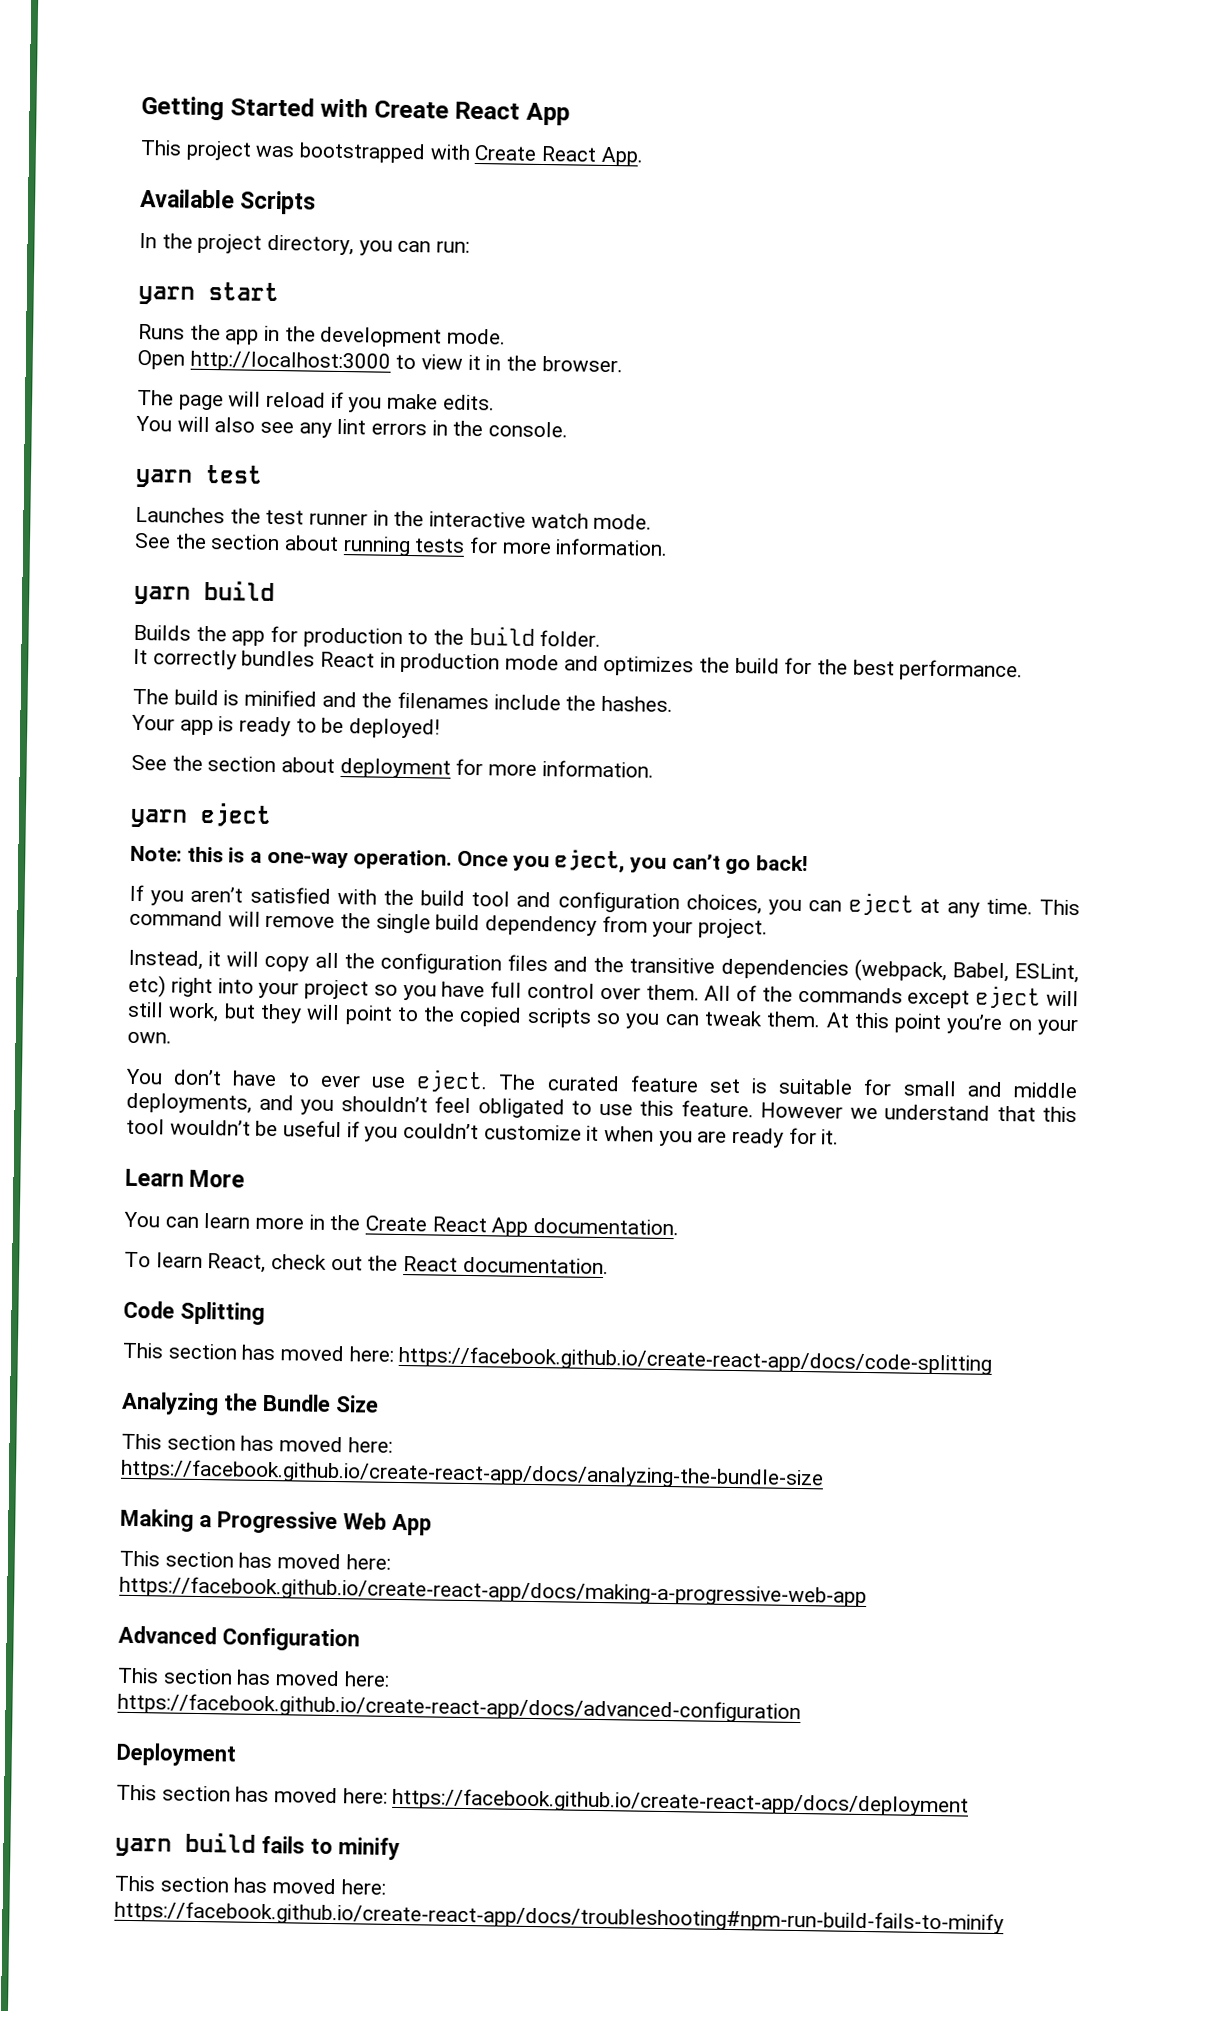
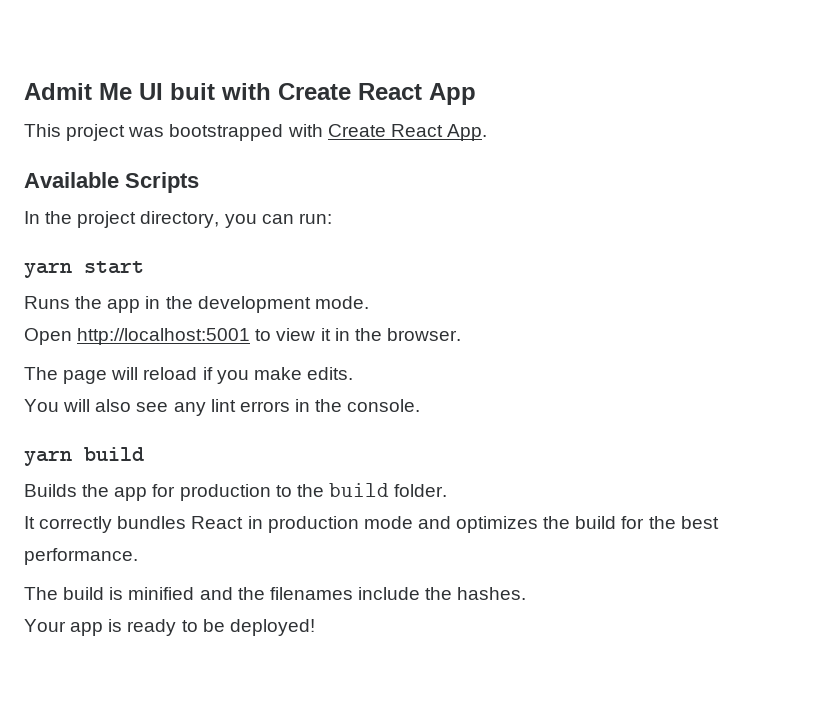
[141,95,315,121] Getting Started -> [24,83,215,100] Admit Me UI buit
[189,350,391,373] http://localhost:3000 -> [77,328,251,345] http://localhost:5001
[135,464,263,488] [135,506,653,530] [134,532,669,557] // yarn test // Launches the test runner in the interactive watch mode. // See the section about running tests for more information. -> (421, 405) none
[131,754,654,779] [130,802,272,828] [130,845,809,875] [129,884,1080,918] [129,909,769,939] [128,949,1079,984] [128,974,1080,1009] [127,1001,1078,1036] [127,1031,172,1044] [125,1068,1078,1099] [126,1092,1077,1123] [126,1118,840,1148] [125,1168,246,1188] [123,1211,680,1237] [124,1251,609,1275] [123,1300,265,1325] [122,1342,993,1375] [121,1391,379,1416] [121,1433,393,1453] [120,1458,824,1490] [120,1508,432,1536] [119,1550,391,1570] [119,1575,867,1608] [118,1625,360,1652] [117,1667,390,1687] [117,1692,801,1724] [116,1742,237,1767] [116,1784,970,1817] [115,1832,400,1861] [114,1875,386,1895] [114,1900,1004,1935] // See the section about deployment for more information. // yarn eject // Note: this is a one-way operation. Once you eject, you can’t go back! // If you aren’t satisfied with the build tool and configuration choices, you can eject at any time. This command will remove the single build dependency from your project. // Instead, it will copy all the configuration files and the transitive dependencies (webpack, Babel, ESLint, etc) right into your project so you have full control over them. All of the commands except eject will still work, but they will point to the copied scripts so you can tweak them. At this point you’re on your own. // You don’t have to ever use eject. The curated feature set is suitable for small and middle deployments, and you shouldn’t feel obligated to use this feature. However we understand that this tool wouldn’t be useful if you couldn’t customize it when you are ready for it. // Learn More // You can learn more in the Create React App documentation. // To learn React, check out the React documentation. // Code Splitting // This section has moved here: https://facebook.github.io/create-react-app/docs/code-splitting // Analyzing the Bundle Size // This section has moved here: https://facebook.github.io/create-react-app/docs/analyzing-the-bundle-size // Making a Progressive Web App // This section has moved here: https://facebook.github.io/create-react-app/docs/making-a-progressive-web-app // Advanced Configuration // This section has moved here: https://facebook.github.io/create-react-app/docs/advanced-configuration // Deployment // This section has moved here: https://facebook.github.io/create-react-app/docs/deployment // yarn build fails to minify // This section has moved here: https://facebook.github.io/create-react-app/docs/troubleshooting#npm-run-build-fails-to-minify -> (315, 627) none

